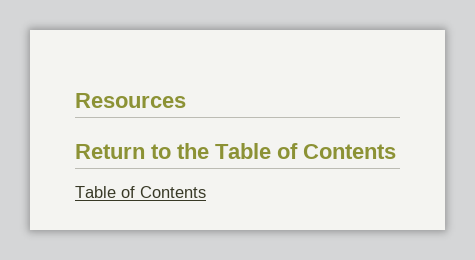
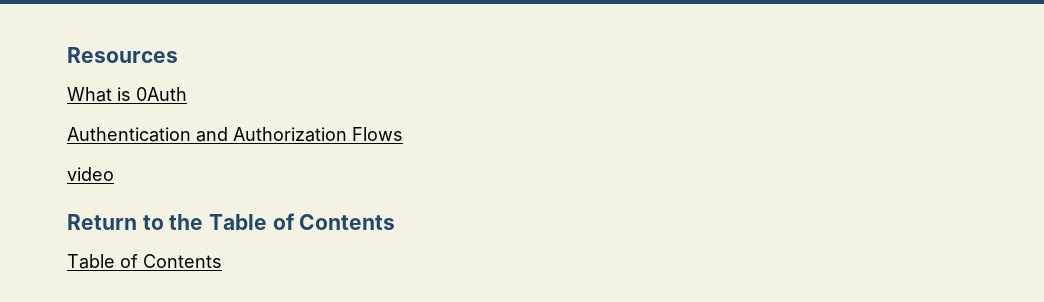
(186, 100) none -> [67,87,187,102] [67,127,403,142] [67,167,114,181] // What is 0Auth // Authentication and Authorization Flows // video

